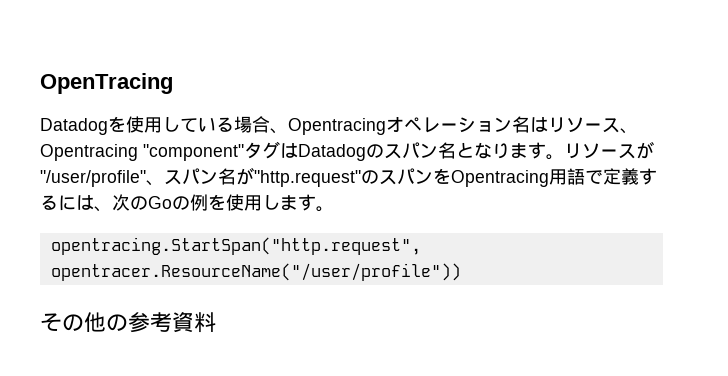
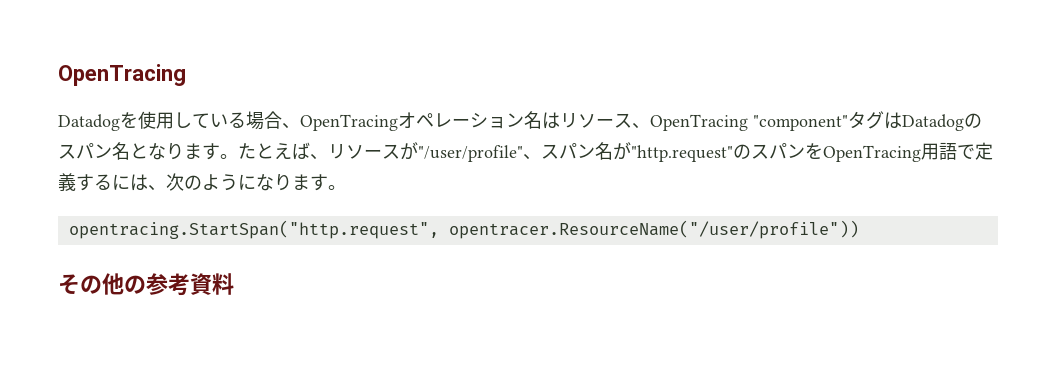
[288,118,386,135] Opentracing -> [300,114,398,131] OpenTracing
[40,144,138,161] Opentracing -> [650,114,748,131] OpenTracing
(564, 157) none -> [238,142,328,160] たとえば、
[451,170,549,187] Opentracing -> [823,145,921,162] OpenTracing
[148,194,280,211] Goの例を使用し -> [202,174,292,191] ようになり

